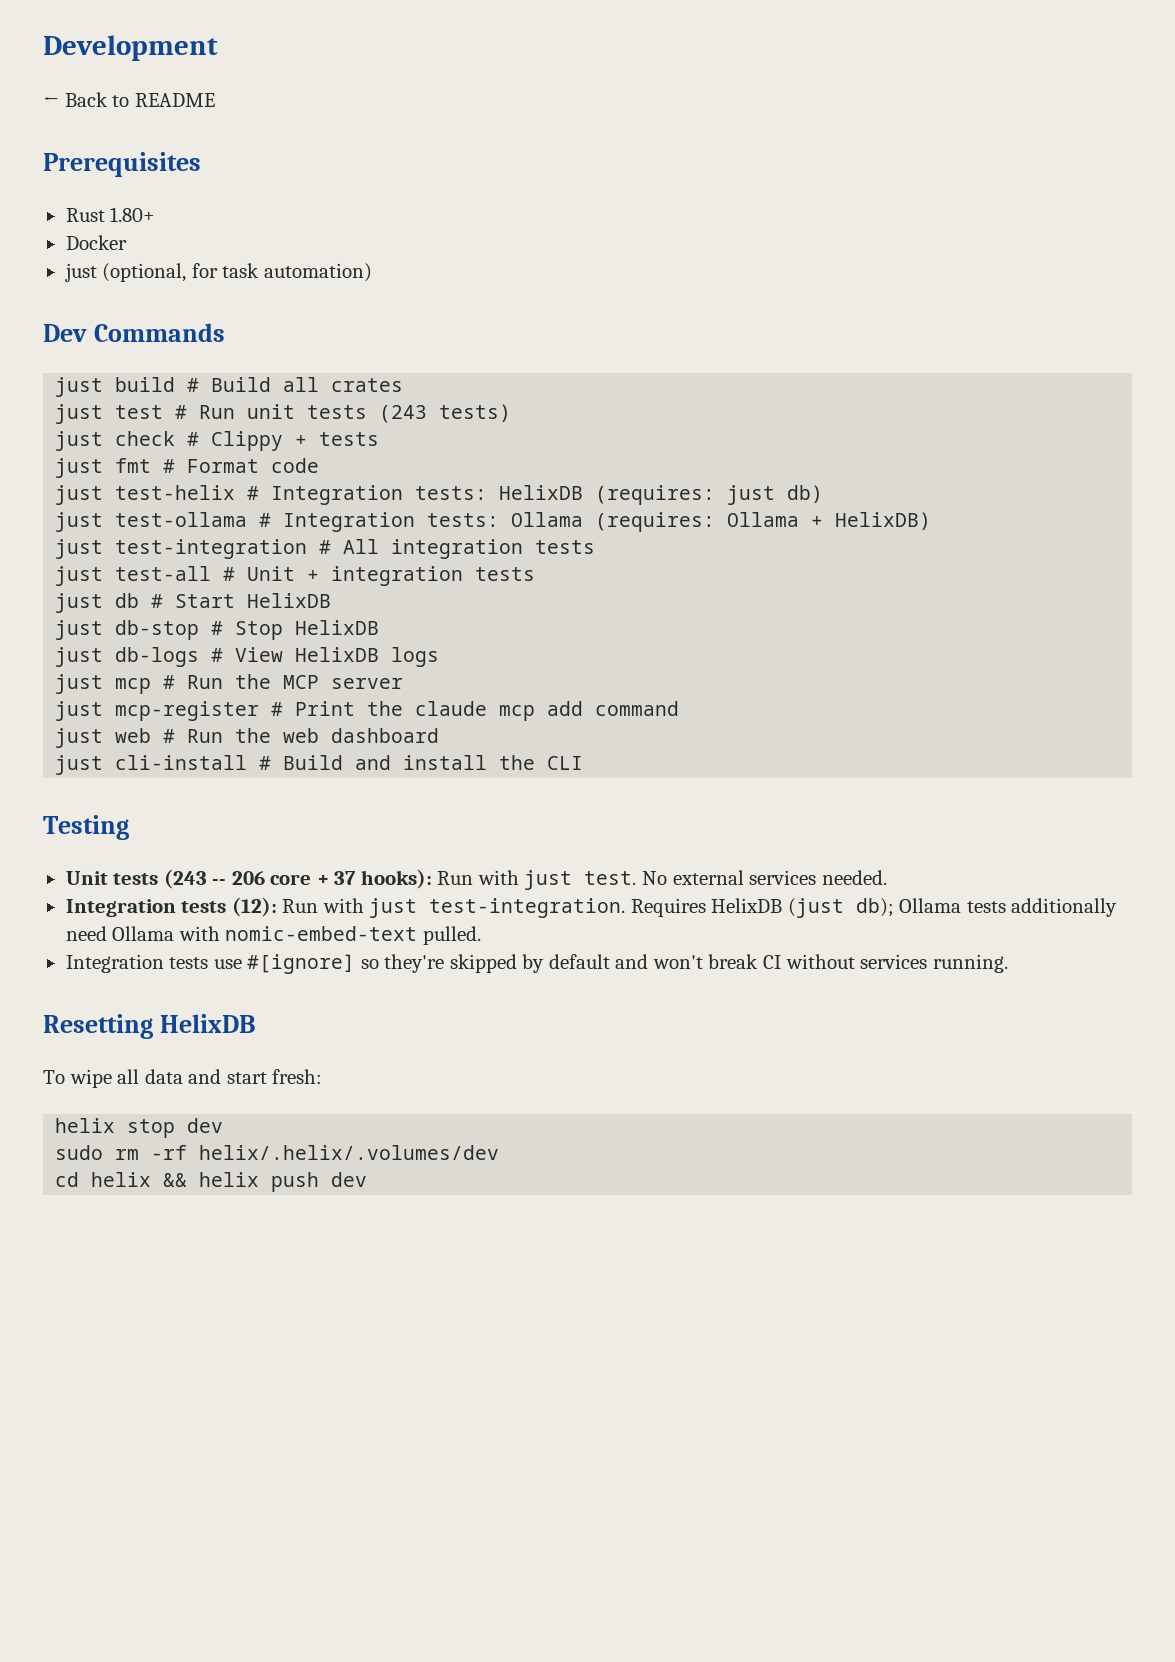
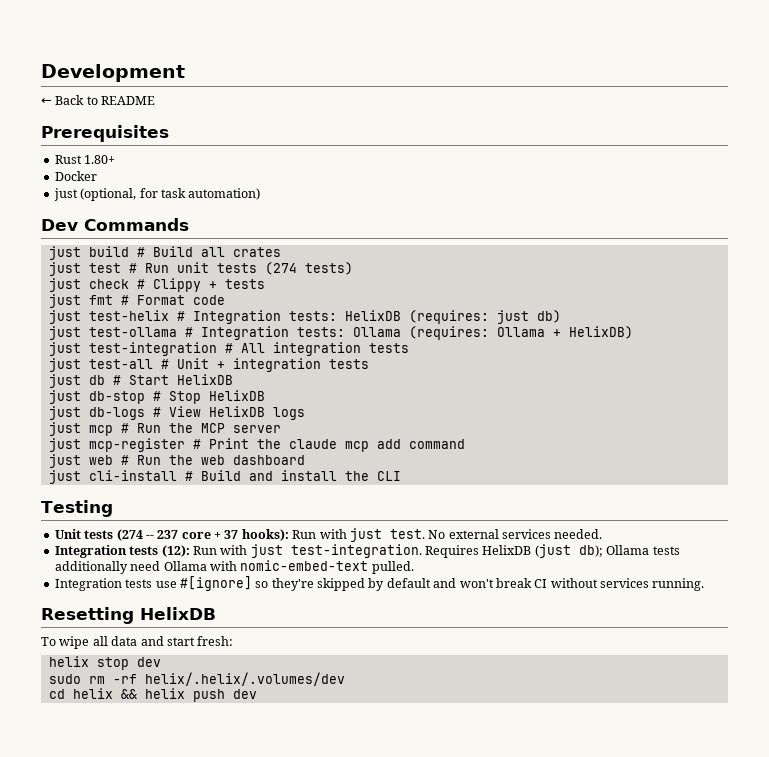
[379,405,428,423] (243 -> [264,262,297,275] (274
[163,869,265,889] (243 -- 206 -> [116,529,179,541] (274 -- 237

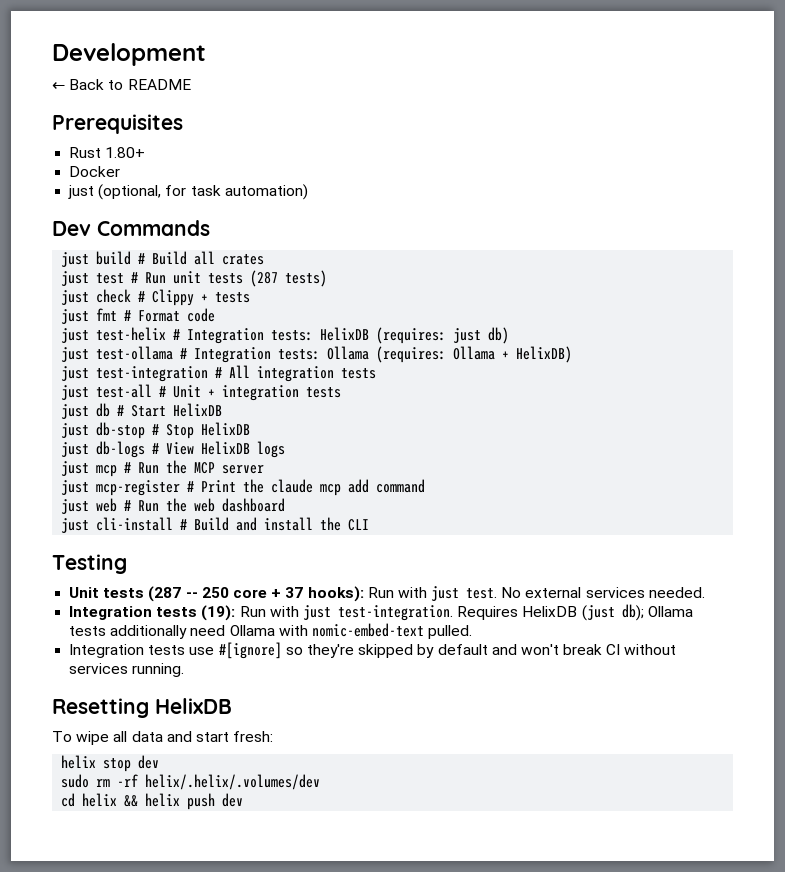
[264,262,297,275] (274 -> [250,270,279,287] (287
[116,529,179,541] (274 -- 237 -> [148,586,229,602] (287 -- 250
[161,545,190,557] (12): -> [201,605,236,621] (19):

